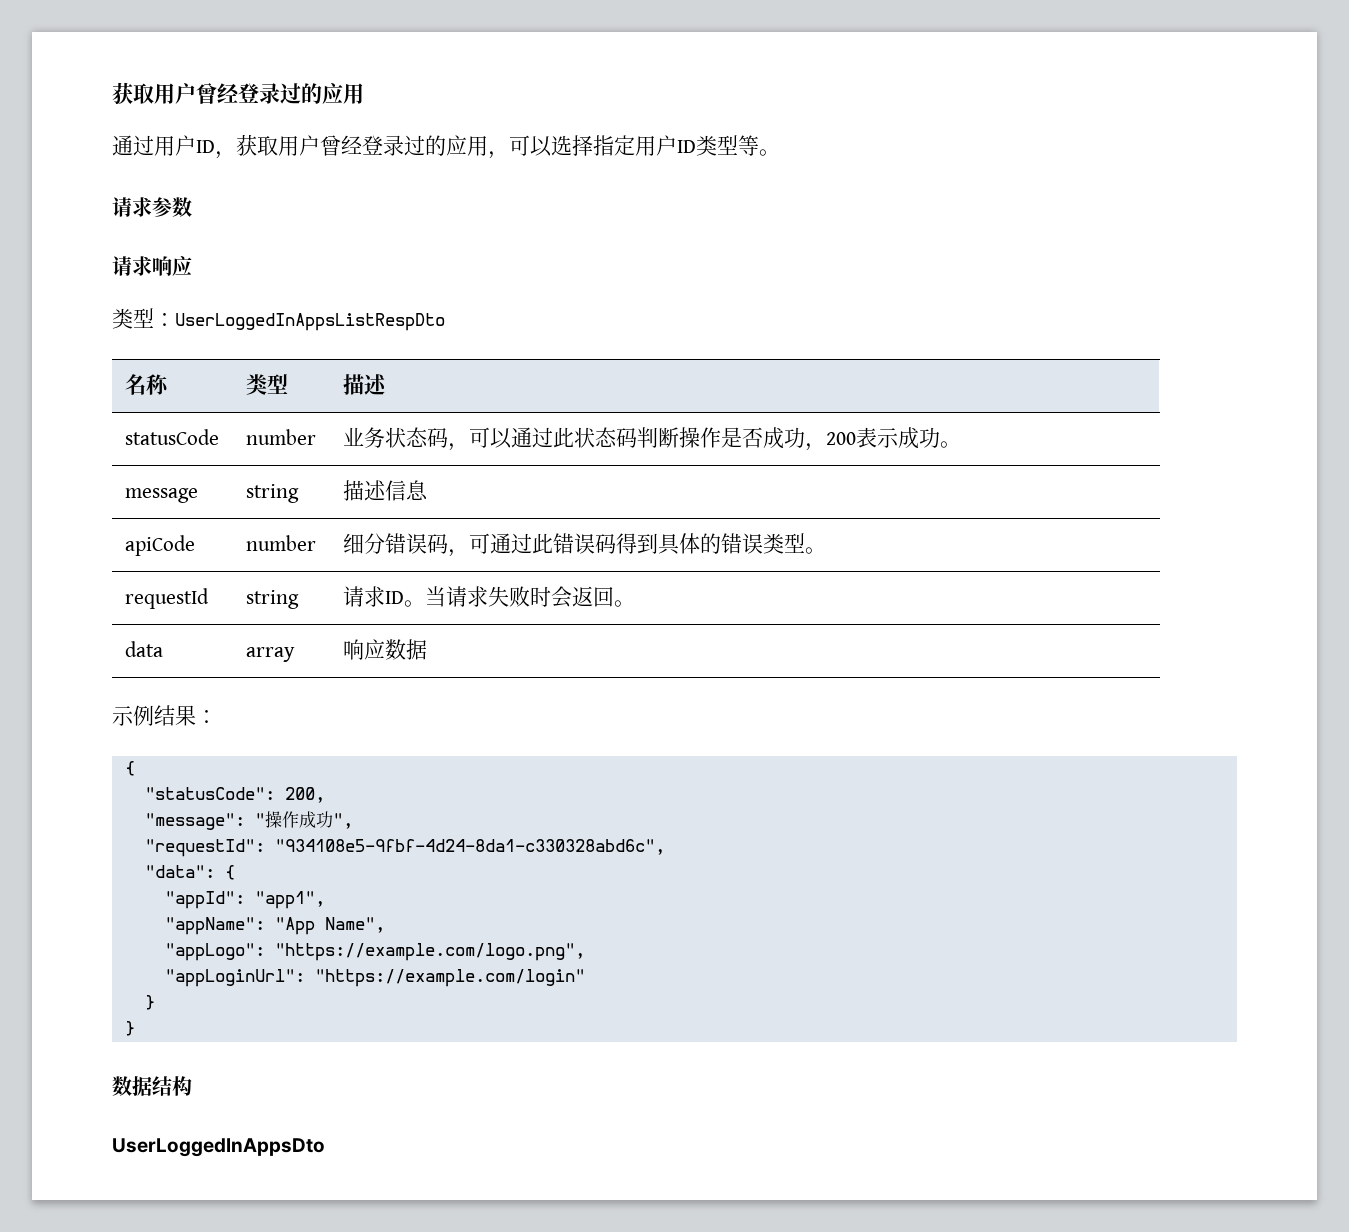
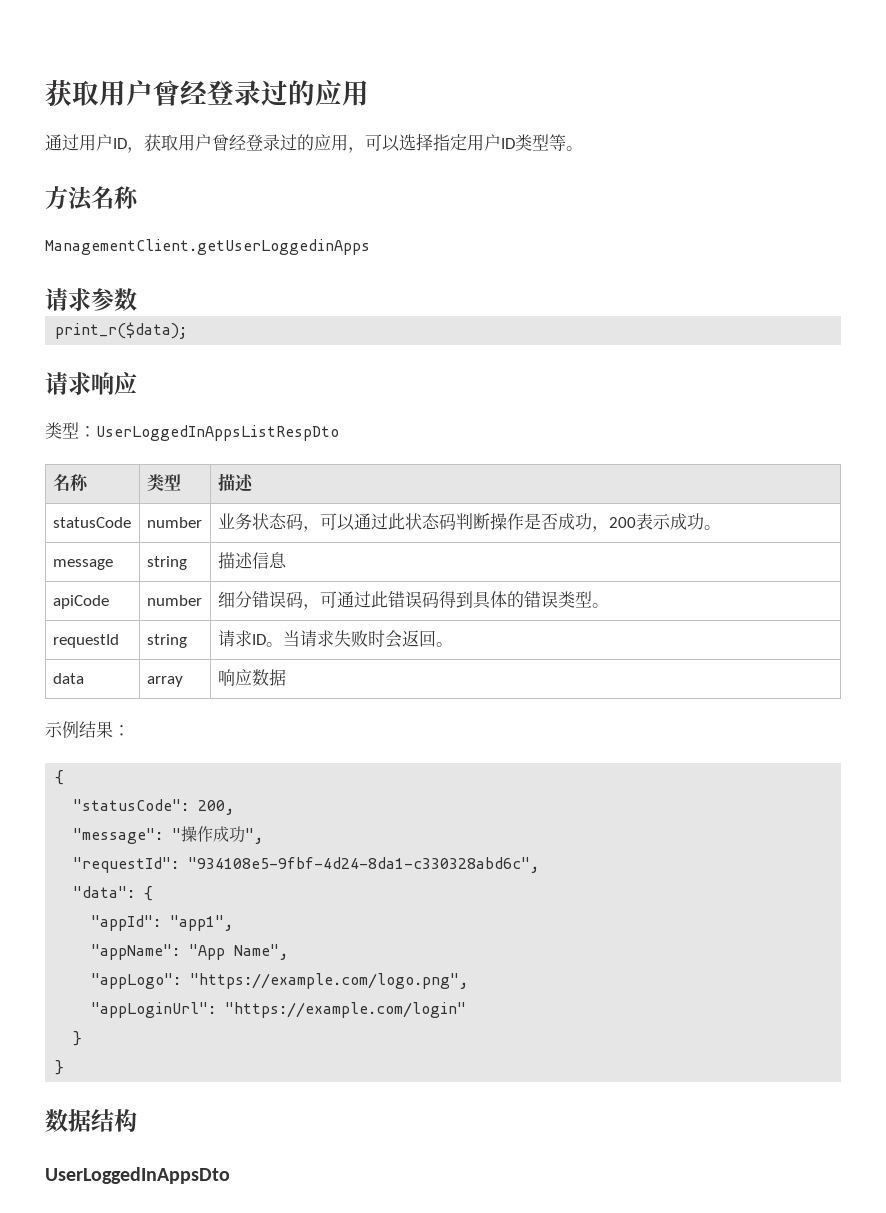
(780, 152) none -> [45,186,139,211] [45,239,370,255] // 方法名称 // ManagementClient.getUserLoggedinApps
(192, 207) none -> [55,322,188,339] // print_r($data);

